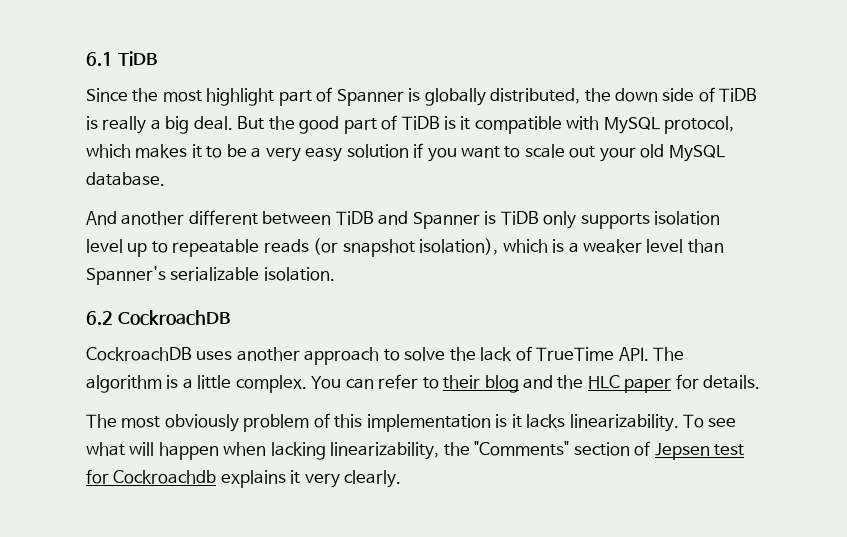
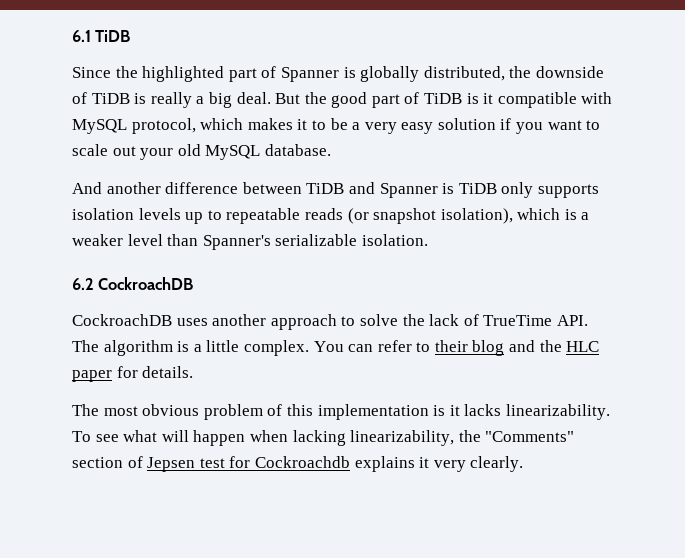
[162,88,275,106] most highlight -> [142,66,225,82] highlighted
[614,88,695,102] down side -> [535,66,604,78] downside
[188,210,258,225] different -> [165,182,239,194] difference
[86,239,123,253] level -> [138,208,181,220] levels
[164,414,239,432] obviously -> [142,404,200,416] obvious

